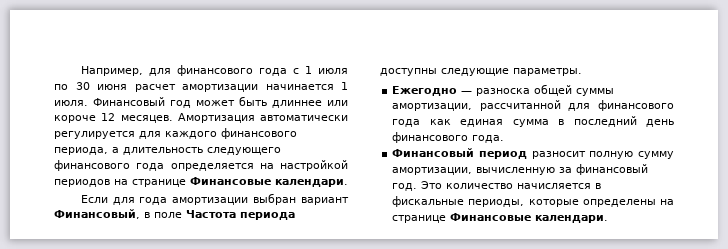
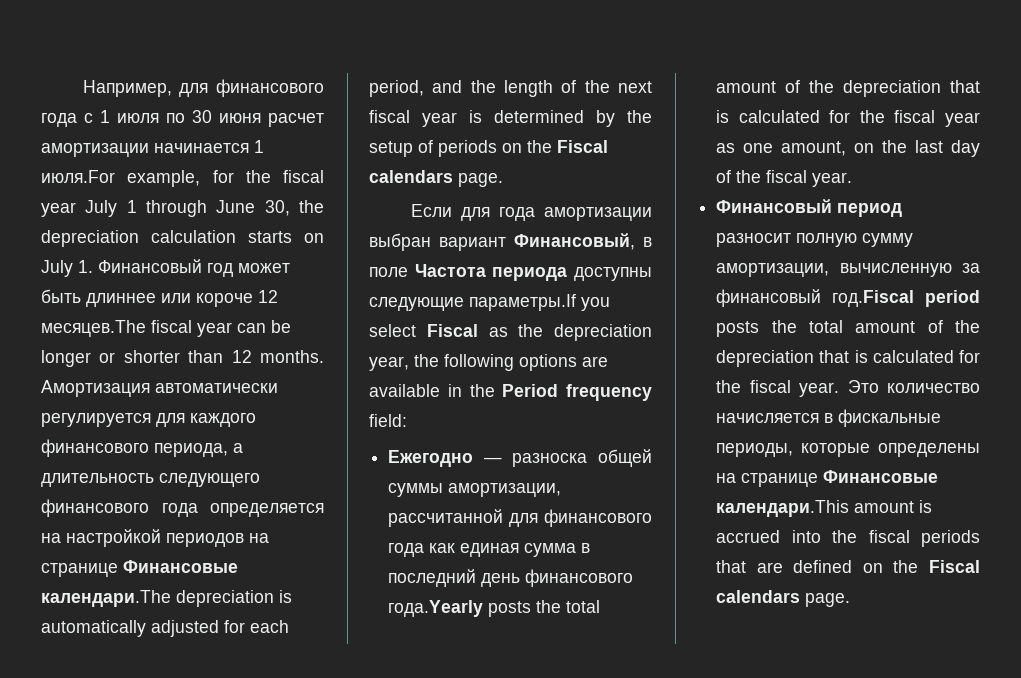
[54,100,88,106] июля. -> [41,170,324,187] [41,200,324,217] [41,230,324,247] [41,260,93,277] июля.For example, for the fiscal year July 1 through June 30, the depreciation calculation starts on July 1.
[120,115,173,123] месяцев. -> [41,320,291,337] [41,350,324,367] месяцев.The fiscal year can be longer or shorter than 12 months.
[275,179,348,187] календари. -> [41,590,292,607] [41,620,289,637] [369,80,652,97] [369,110,652,127] [369,140,608,157] [369,170,503,187] календари.The depreciation is automatically adjusted for each period, and the length of the next fiscal year is determined by the setup of periods on the Fiscal calendars page.
[513,68,582,76] параметры. -> [469,294,610,311] [369,324,652,341] [369,354,608,371] [369,384,652,401] [369,414,407,427] параметры.If you select Fiscal as the depreciation year, the following options are available in the Period frequency field:
[472,135,505,143] года. -> [388,600,601,617] [716,80,980,97] [716,110,980,127] [716,140,980,157] [716,170,853,187] года.Yearly posts the total amount of the depreciation that is calculated for the fiscal year as one amount, on the last day of the fiscal year.
[392,183,418,191] год. -> [832,290,980,307] [716,320,980,337] [716,350,980,367] [716,380,840,397] год.Fiscal period posts the total amount of the depreciation that is calculated for the fiscal year.
[535,215,609,223] календари. -> [716,500,933,517] [716,530,980,547] [716,560,980,573] [716,590,851,607] календари.This amount is accrued into the fiscal periods that are defined on the Fiscal calendars page.

